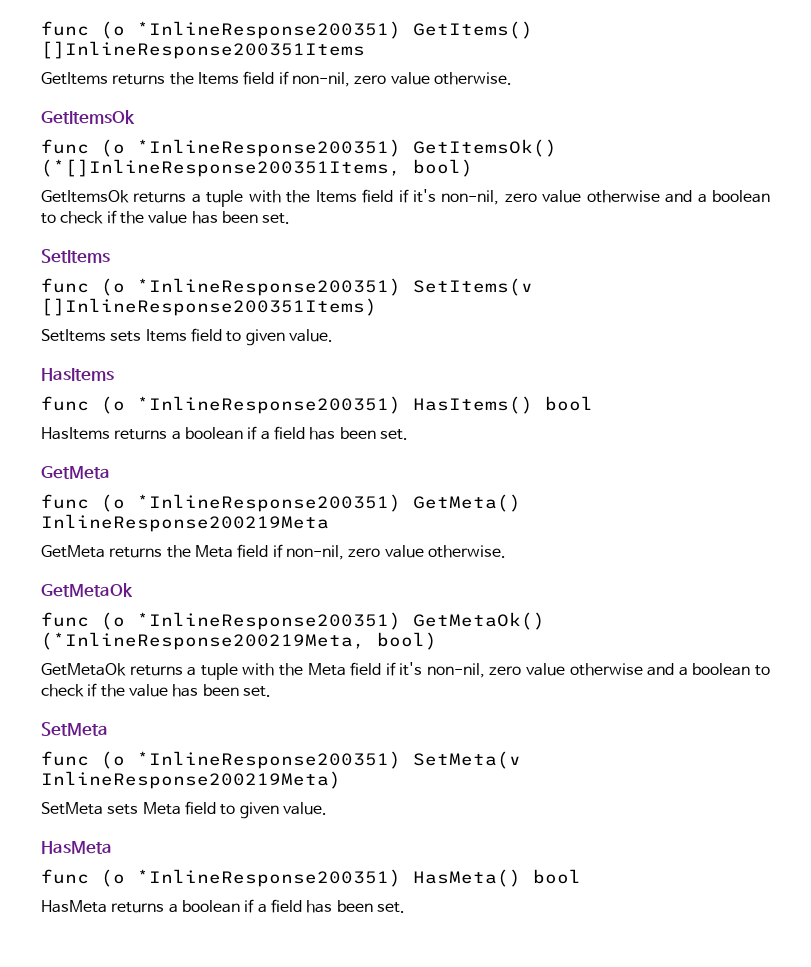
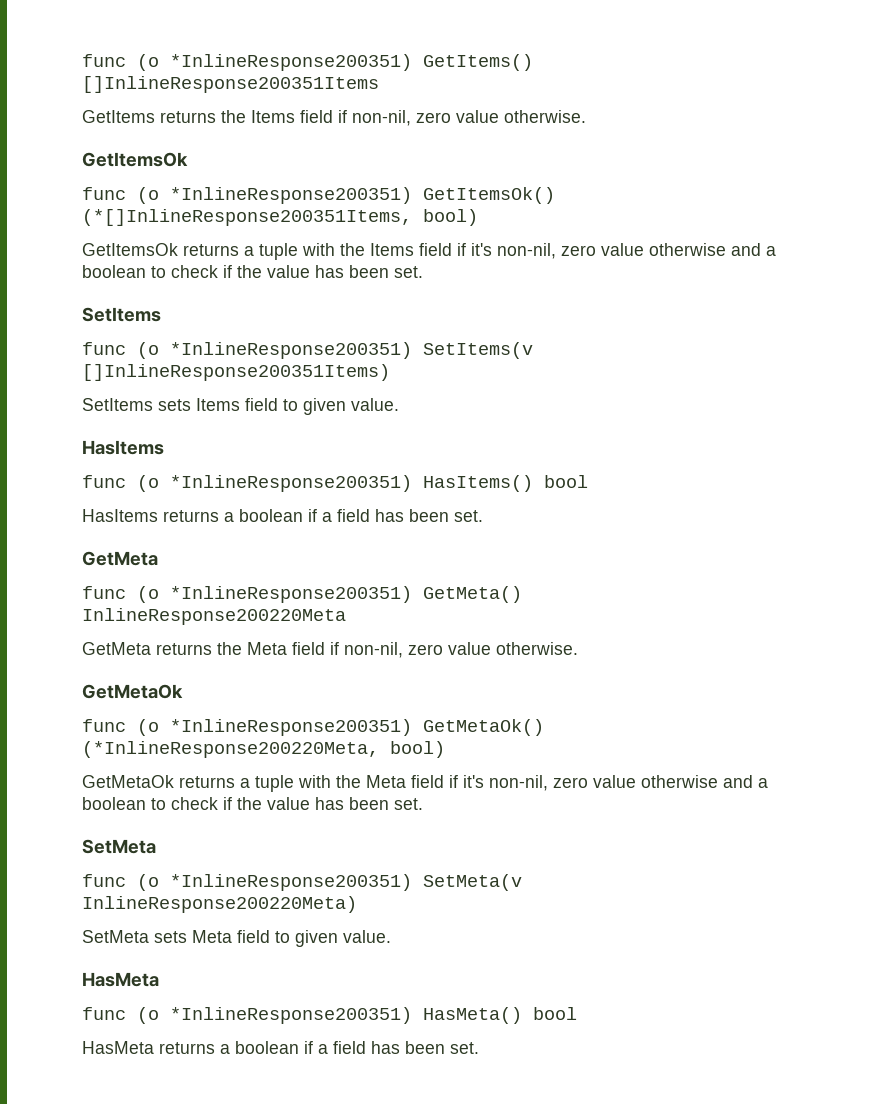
[41,514,329,532] InlineResponse200219Meta -> [82,608,346,625] InlineResponse200220Meta
[41,632,365,650] (*InlineResponse200219Meta, -> [82,741,379,758] (*InlineResponse200220Meta,
[41,771,341,789] InlineResponse200219Meta) -> [82,896,357,913] InlineResponse200220Meta)

